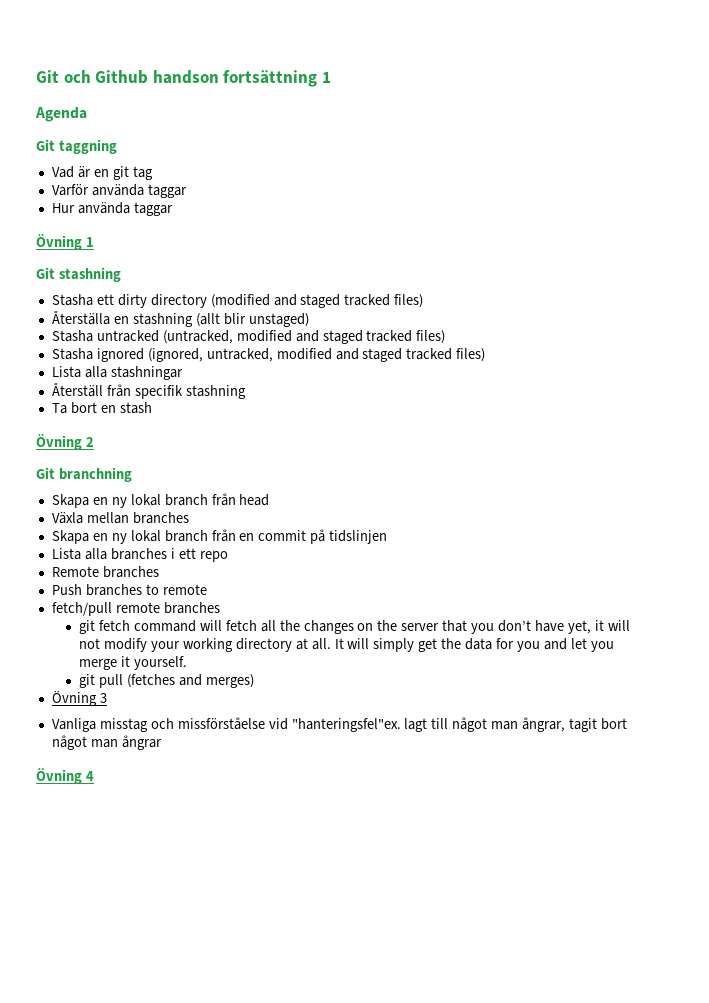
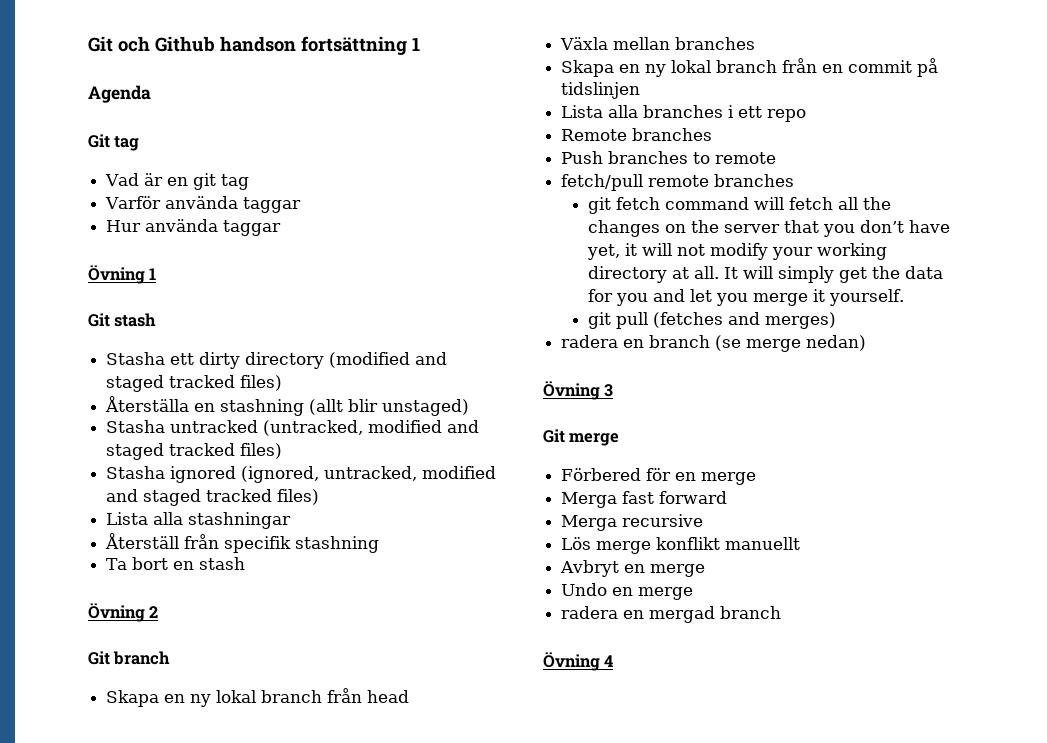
[58,139,117,154] taggning -> [114,136,140,151] tag
[58,267,121,282] stashning -> [114,313,157,327] stash
[58,467,132,482] branchning -> [113,651,171,665] branch
[51,691,107,706] [51,717,627,732] [51,735,162,750] Övning 3 // Vanliga misstag och missförståelse vid "hanteringsfel"ex. lagt till något man ångrar, tagit bort något man ångrar -> [561,335,867,352] [543,381,614,400] [543,429,620,446] [561,468,757,485] [561,491,728,508] [561,514,704,531] [561,537,801,554] [560,560,706,577] [561,583,694,600] [561,606,782,623] radera en branch (se merge nedan) // Övning 3 // Git merge // Förbered för en merge // Merga fast forward // Merga recursive // Lös merge konflikt manuellt // Avbryt en merge // Undo en merge // radera en mergad branch

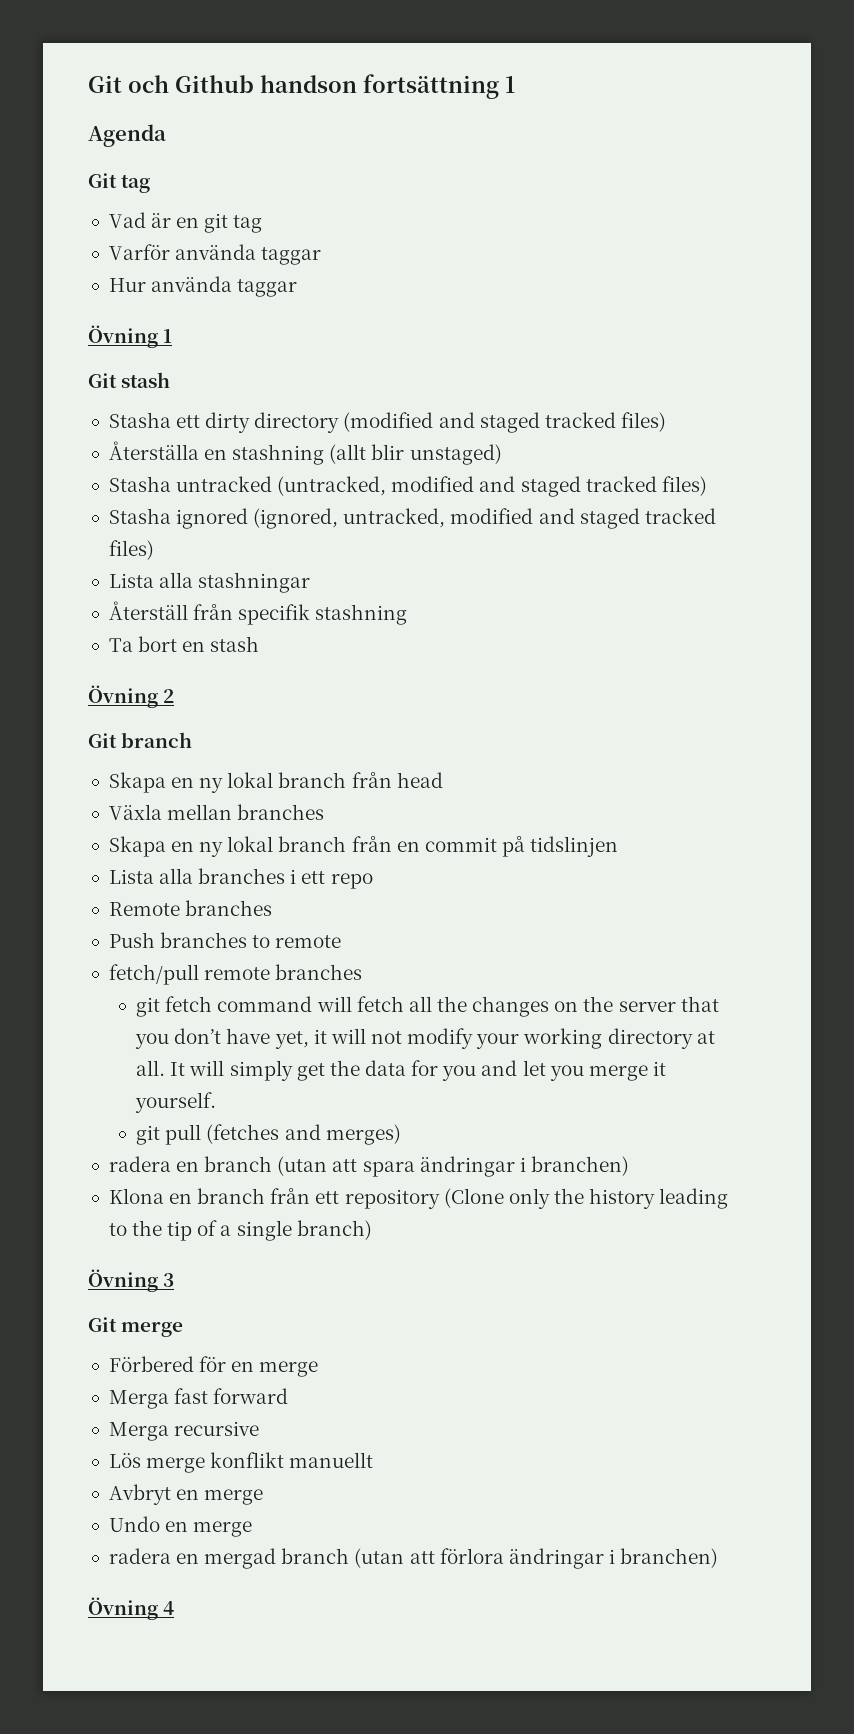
[715,335,867,352] (se merge nedan) -> [277,1156,629,1177] [108,1188,729,1209] [108,1220,372,1241] (utan att spara ändringar i branchen) // Klona en branch från ett repository (Clone only the history leading to the tip of a single branch)
(782, 612) none -> [354,1548,719,1569] (utan att förlora ändringar i branchen)

